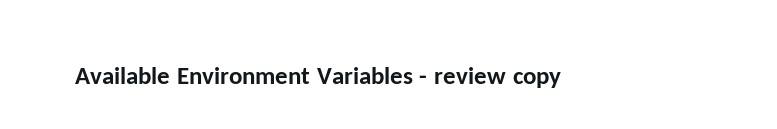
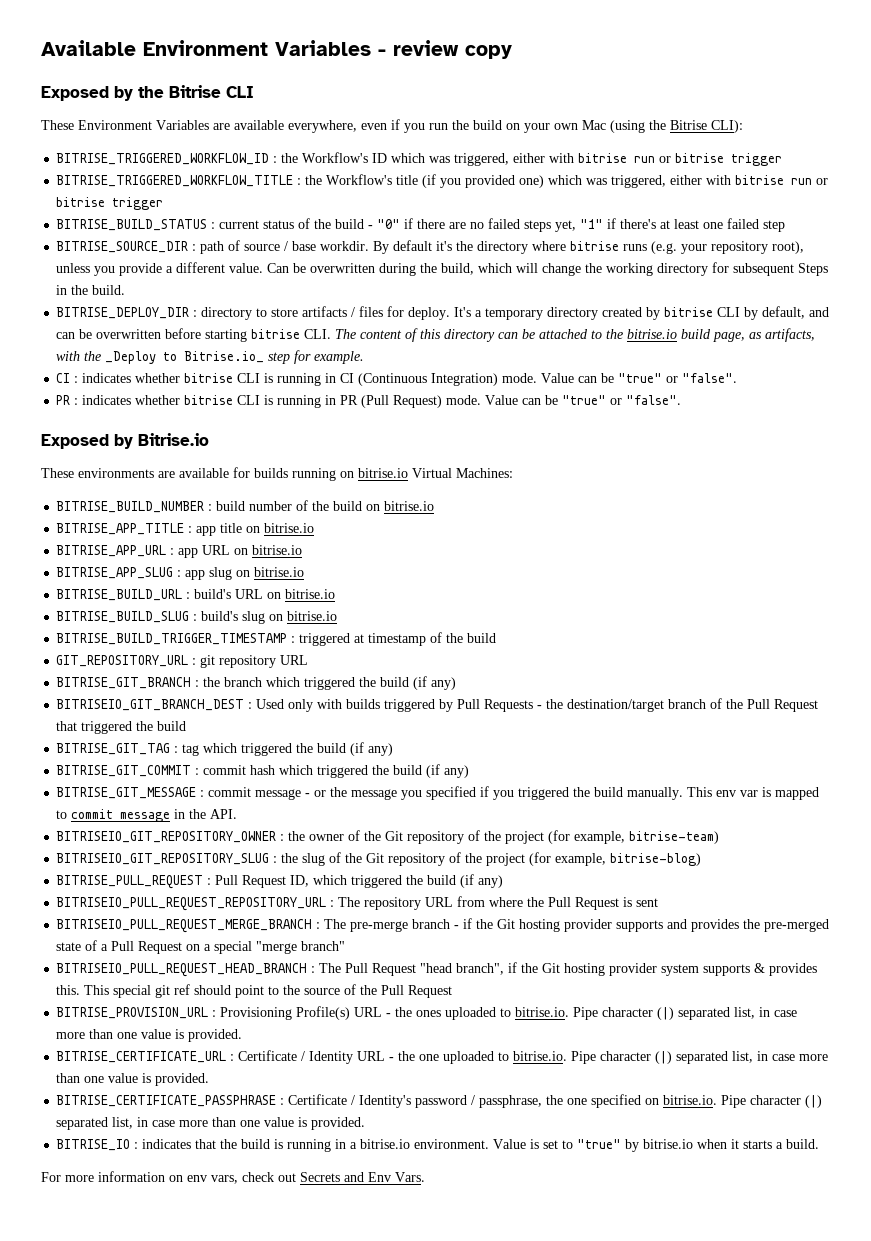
(561, 80) none -> [41,85,254,101] [41,119,743,133] [56,152,783,166] [56,174,829,188] [56,197,164,210] [56,218,786,232] [56,240,805,254] [56,262,829,276] [56,285,126,295] [56,306,830,320] [56,328,816,342] [56,350,365,364] [56,373,738,386] [56,395,682,408] [41,433,209,449] [41,467,513,481] [56,500,435,513] [56,523,315,536] [56,545,303,558] [56,567,305,580] [56,589,336,601] [56,611,338,624] [56,632,497,646] [56,655,309,668] [56,676,457,690] [56,698,819,712] [56,721,187,734] [56,742,394,756] [56,764,470,778] [56,786,820,800] [56,809,238,822] [56,830,720,844] [56,852,702,866] [56,874,504,889] [56,896,659,911] [56,918,830,933] [56,940,346,954] [56,962,818,977] [56,984,453,998] [56,1006,798,1020] [56,1029,243,1042] [56,1050,829,1064] [56,1073,210,1086] [56,1094,823,1108] [56,1117,366,1130] [56,1139,820,1152] [41,1171,425,1184] // Exposed by the Bitrise CLI // These Environment Variables are available everywhere, even if you run the build on your own Mac (using the Bitrise CLI): // BITRISE_TRIGGERED_WORKFLOW_ID : the Workflow's ID which was triggered, either with bitrise run or bitrise trigger // BITRISE_TRIGGERED_WORKFLOW_TITLE : the Workflow's title (if you provided one) which was triggered, either with bitrise run or bitrise trigger // BITRISE_BUILD_STATUS : current status of the build - "0" if there are no failed steps yet, "1" if there's at least one failed step // BITRISE_SOURCE_DIR : path of source / base workdir. By default it's the directory where bitrise runs (e.g. your repository root), unless you provide a different value. Can be overwritten during the build, which will change the working directory for subsequent Steps in the build. // BITRISE_DEPLOY_DIR : directory to store artifacts / files for deploy. It's a temporary directory created by bitrise CLI by default, and can be overwritten before starting bitrise CLI. The content of this directory can be attached to the bitrise.io build page, as artifacts, with the _Deploy to Bitrise.io_ step for example. // CI : indicates whether bitrise CLI is running in CI (Continuous Integration) mode. Value can be "true" or "false". // PR : indicates whether bitrise CLI is running in PR (Pull Request) mode. Value can be "true" or "false". // Exposed by Bitrise.io // These environments are available for builds running on bitrise.io Virtual Machines: // BITRISE_BUILD_NUMBER : build number of the build on bitrise.io // BITRISE_APP_TITLE : app title on bitrise.io // BITRISE_APP_URL : app URL on bitrise.io // BITRISE_APP_SLUG : app slug on bitrise.io // BITRISE_BUILD_URL : build's URL on bitrise.io // BITRISE_BUILD_SLUG : build's slug on bitrise.io // BITRISE_BUILD_TRIGGER_TIMESTAMP : triggered at timestamp of the build // GIT_REPOSITORY_URL : git repository URL // BITRISE_GIT_BRANCH : the branch which triggered the build (if any) // BITRISEIO_GIT_BRANCH_DEST : Used only with builds triggered by Pull Requests - the destination/target branch of the Pull Request that triggered the build // BITRISE_GIT_TAG : tag which triggered the build (if any) // BITRISE_GIT_COMMIT : commit hash which triggered the build (if any) // BITRISE_GIT_MESSAGE : commit message - or the message you specified if you triggered the build manually. This env var is mapped to commit message in the API. // BITRISEIO_GIT_REPOSITORY_OWNER : the owner of the Git repository of the project (for example, bitrise-team) // BITRISEIO_GIT_REPOSITORY_SLUG : the slug of the Git repository of the project (for example, bitrise-blog) // BITRISE_PULL_REQUEST : Pull Request ID, which triggered the build (if any) // BITRISEIO_PULL_REQUEST_REPOSITORY_URL : The repository URL from where the Pull Request is sent // BITRISEIO_PULL_REQUEST_MERGE_BRANCH : The pre-merge branch - if the Git hosting provider supports and provides the pre-merged state of a Pull Request on a special "merge branch" // BITRISEIO_PULL_REQUEST_HEAD_BRANCH : The Pull Request "head branch", if the Git hosting provider system supports & provides this. This special git ref should point to the source of the Pull Request // BITRISE_PROVISION_URL : Provisioning Profile(s) URL - the ones uploaded to bitrise.io. Pipe character (|) separated list, in case more than one value is provided. // BITRISE_CERTIFICATE_URL : Certificate / Identity URL - the one uploaded to bitrise.io. Pipe character (|) separated list, in case more than one value is provided. // BITRISE_CERTIFICATE_PASSPHRASE : Certificate / Identity's password / passphrase, the one specified on bitrise.io. Pipe character (|) separated list, in case more than one value is provided. // BITRISE_IO : indicates that the build is running in a bitrise.io environment. Value is set to "true" by bitrise.io when it starts a build. // For more information on env vars, check out Secrets and Env Vars.

